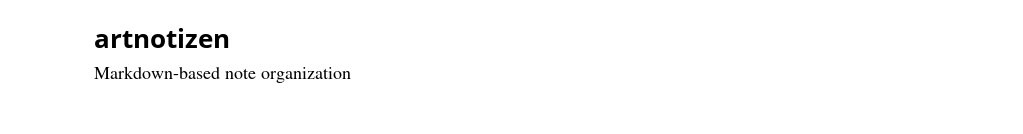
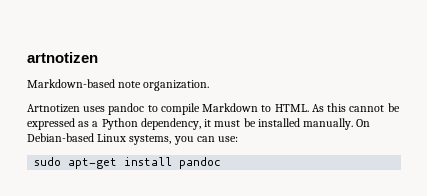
[261,67,351,83] organization -> [143,80,210,91] [27,103,400,115] [27,118,371,130] [27,133,239,145] [34,157,222,169] organization. // Artnotizen uses pandoc to compile Markdown to HTML. As this cannot be expressed as a Python dependency, it must be installed manually. On Debian-based Linux systems, you can use: // sudo apt-get install pandoc

